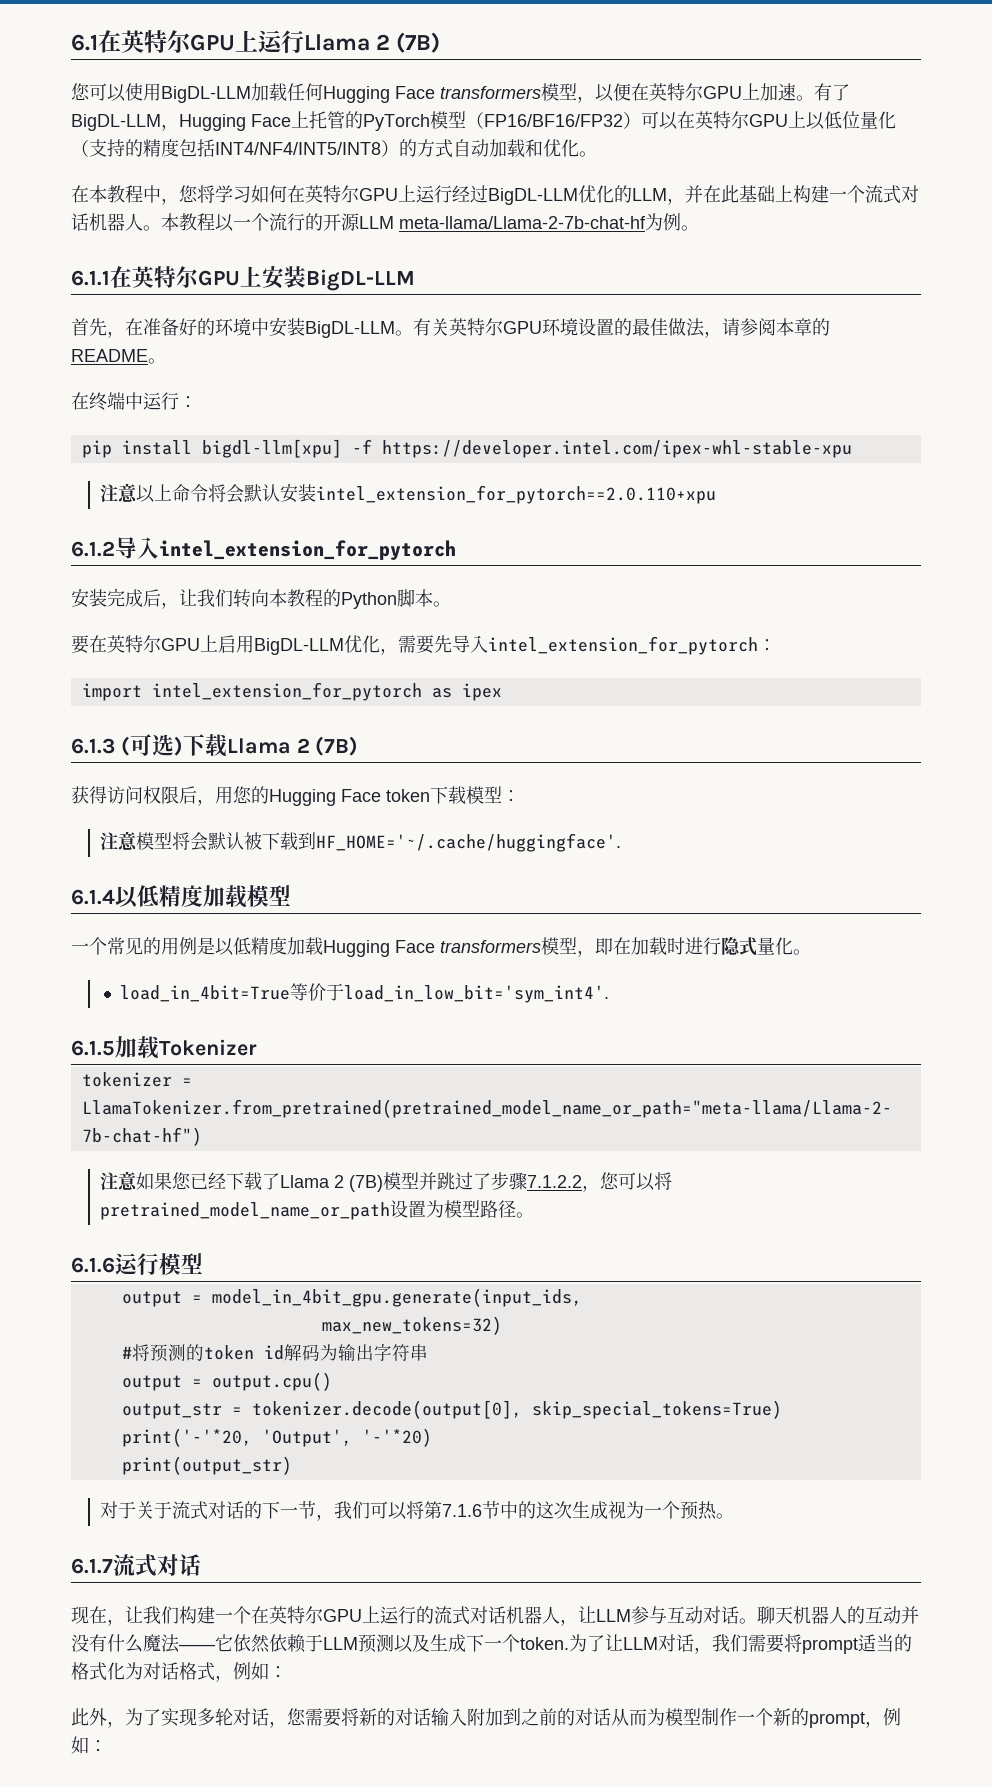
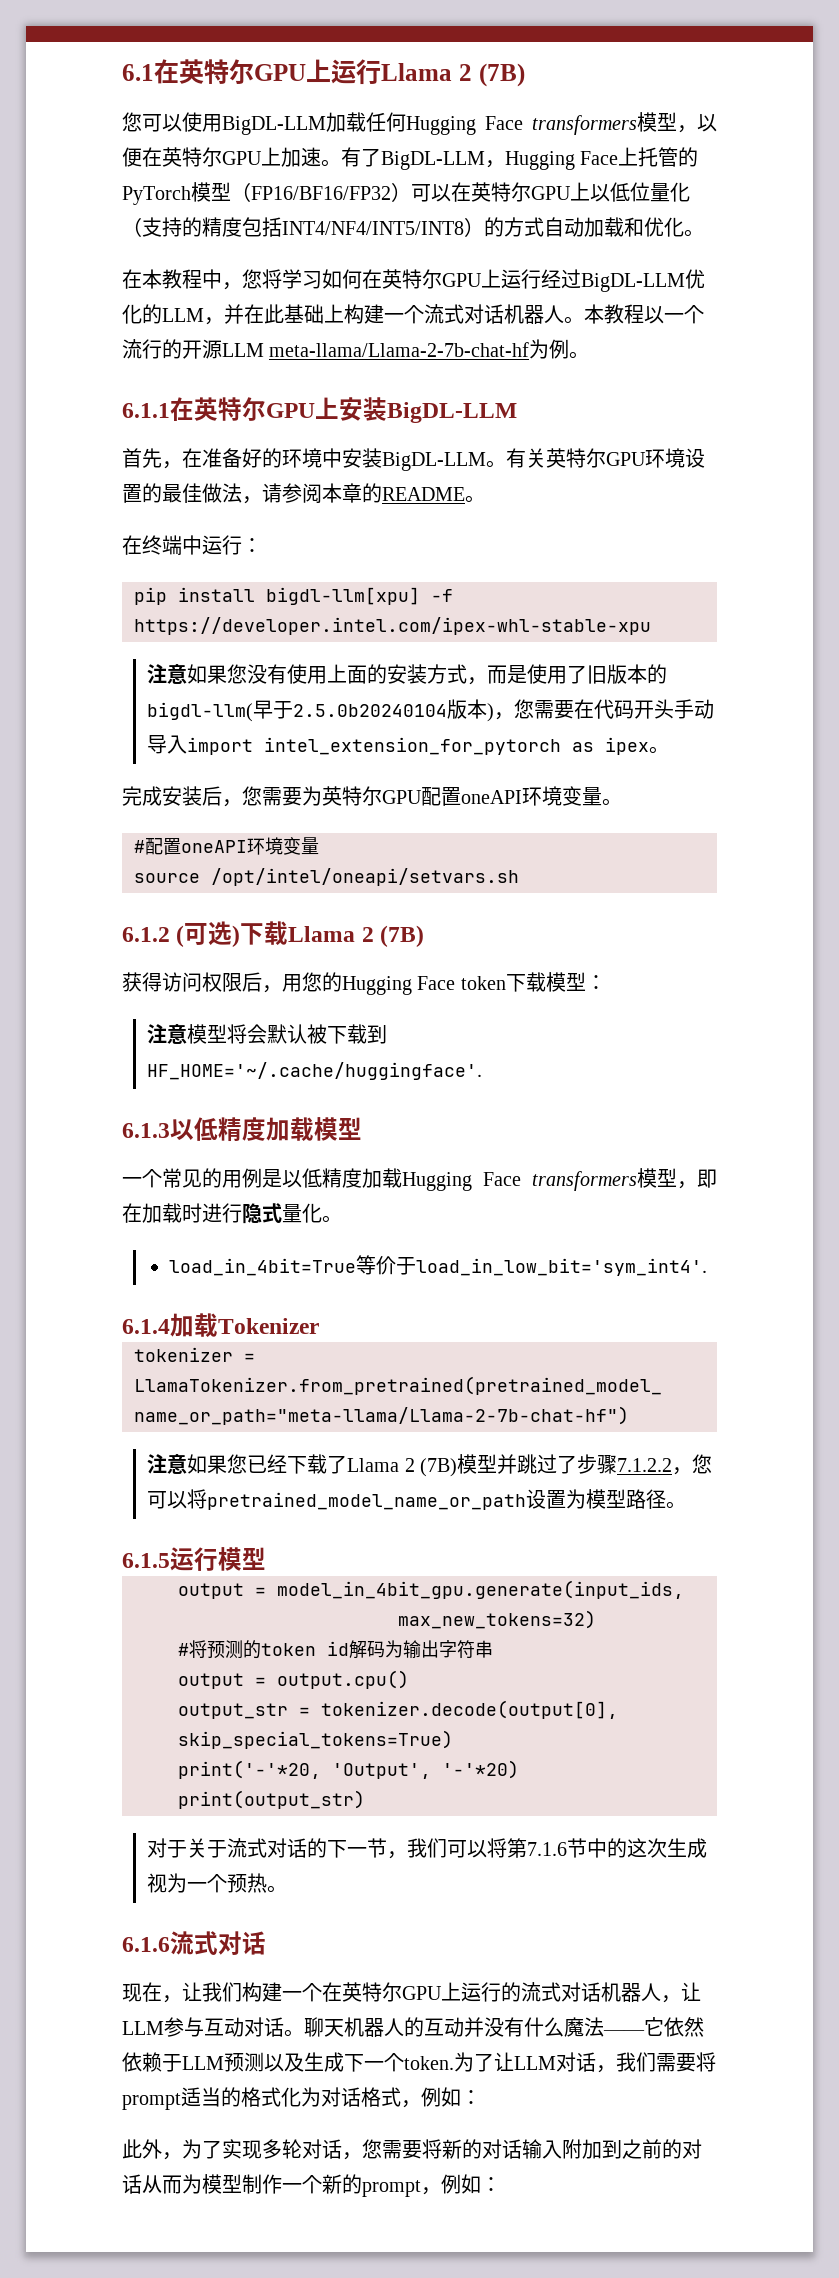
[136,483,717,504] [71,537,456,560] [71,588,451,609] [71,635,776,655] [81,682,502,701] [71,738,115,754] 以上命令将会默认安装intel_extension_for_pytorch==2.0.110+xpu // 6.1.2导入intel_extension_for_pytorch // 安装完成后，让我们转向本教程的Python脚本。 // 要在英特尔GPU上启用BigDL-LLM优化，需要先导入intel_extension_for_pytorch： // import intel_extension_for_pytorch as ipex // 6.1.3 -> [187,664,668,685] [147,699,715,722] [147,735,670,755] [122,786,622,807] [134,837,319,855] [134,868,519,886] [122,927,170,942] 如果您没有使用上面的安装方式，而是使用了旧版本的bigdl-llm(早于2.5.0b20240104版本)，您需要在代码开头手动导入import intel_extension_for_pytorch as ipex。 // 完成安装后，您需要为英特尔GPU配置oneAPI环境变量。 // #配置oneAPI环境变量 // source /opt/intel/oneapi/setvars.sh // 6.1.2
[71,889,115,905] 6.1.4 -> [122,1123,170,1138] 6.1.3
[71,1040,115,1056] 6.1.5 -> [122,1319,170,1334] 6.1.4
[71,1257,115,1273] 6.1.6 -> [122,1553,170,1568] 6.1.5
[71,1558,113,1574] 6.1.7 -> [122,1937,170,1952] 6.1.6

